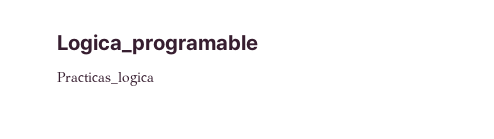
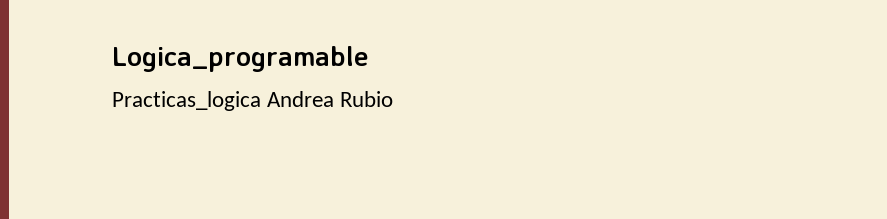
(154, 79) none -> [267,91,394,107] Andrea Rubio

